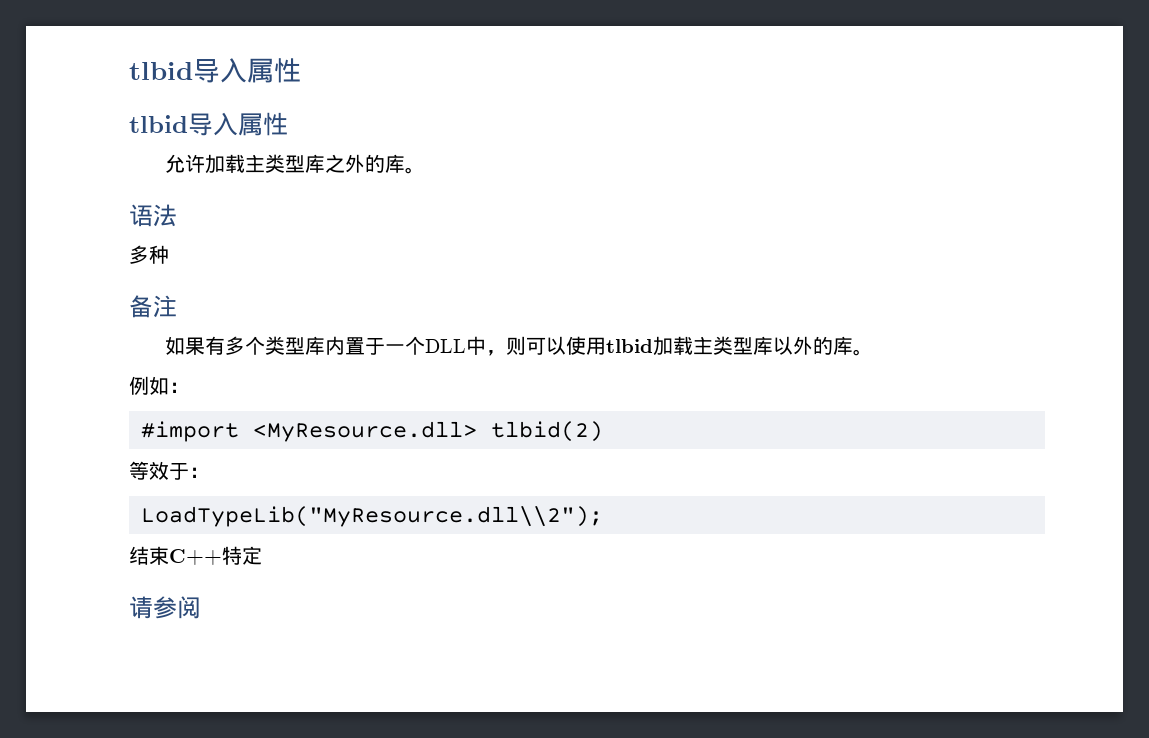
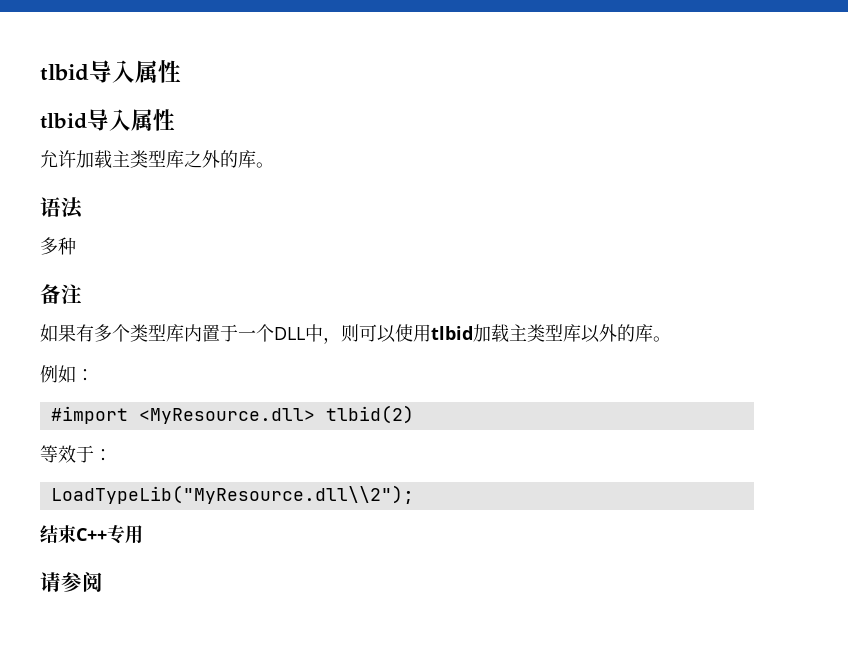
[222,546,262,565] 特定 -> [107,524,143,544] 专用

